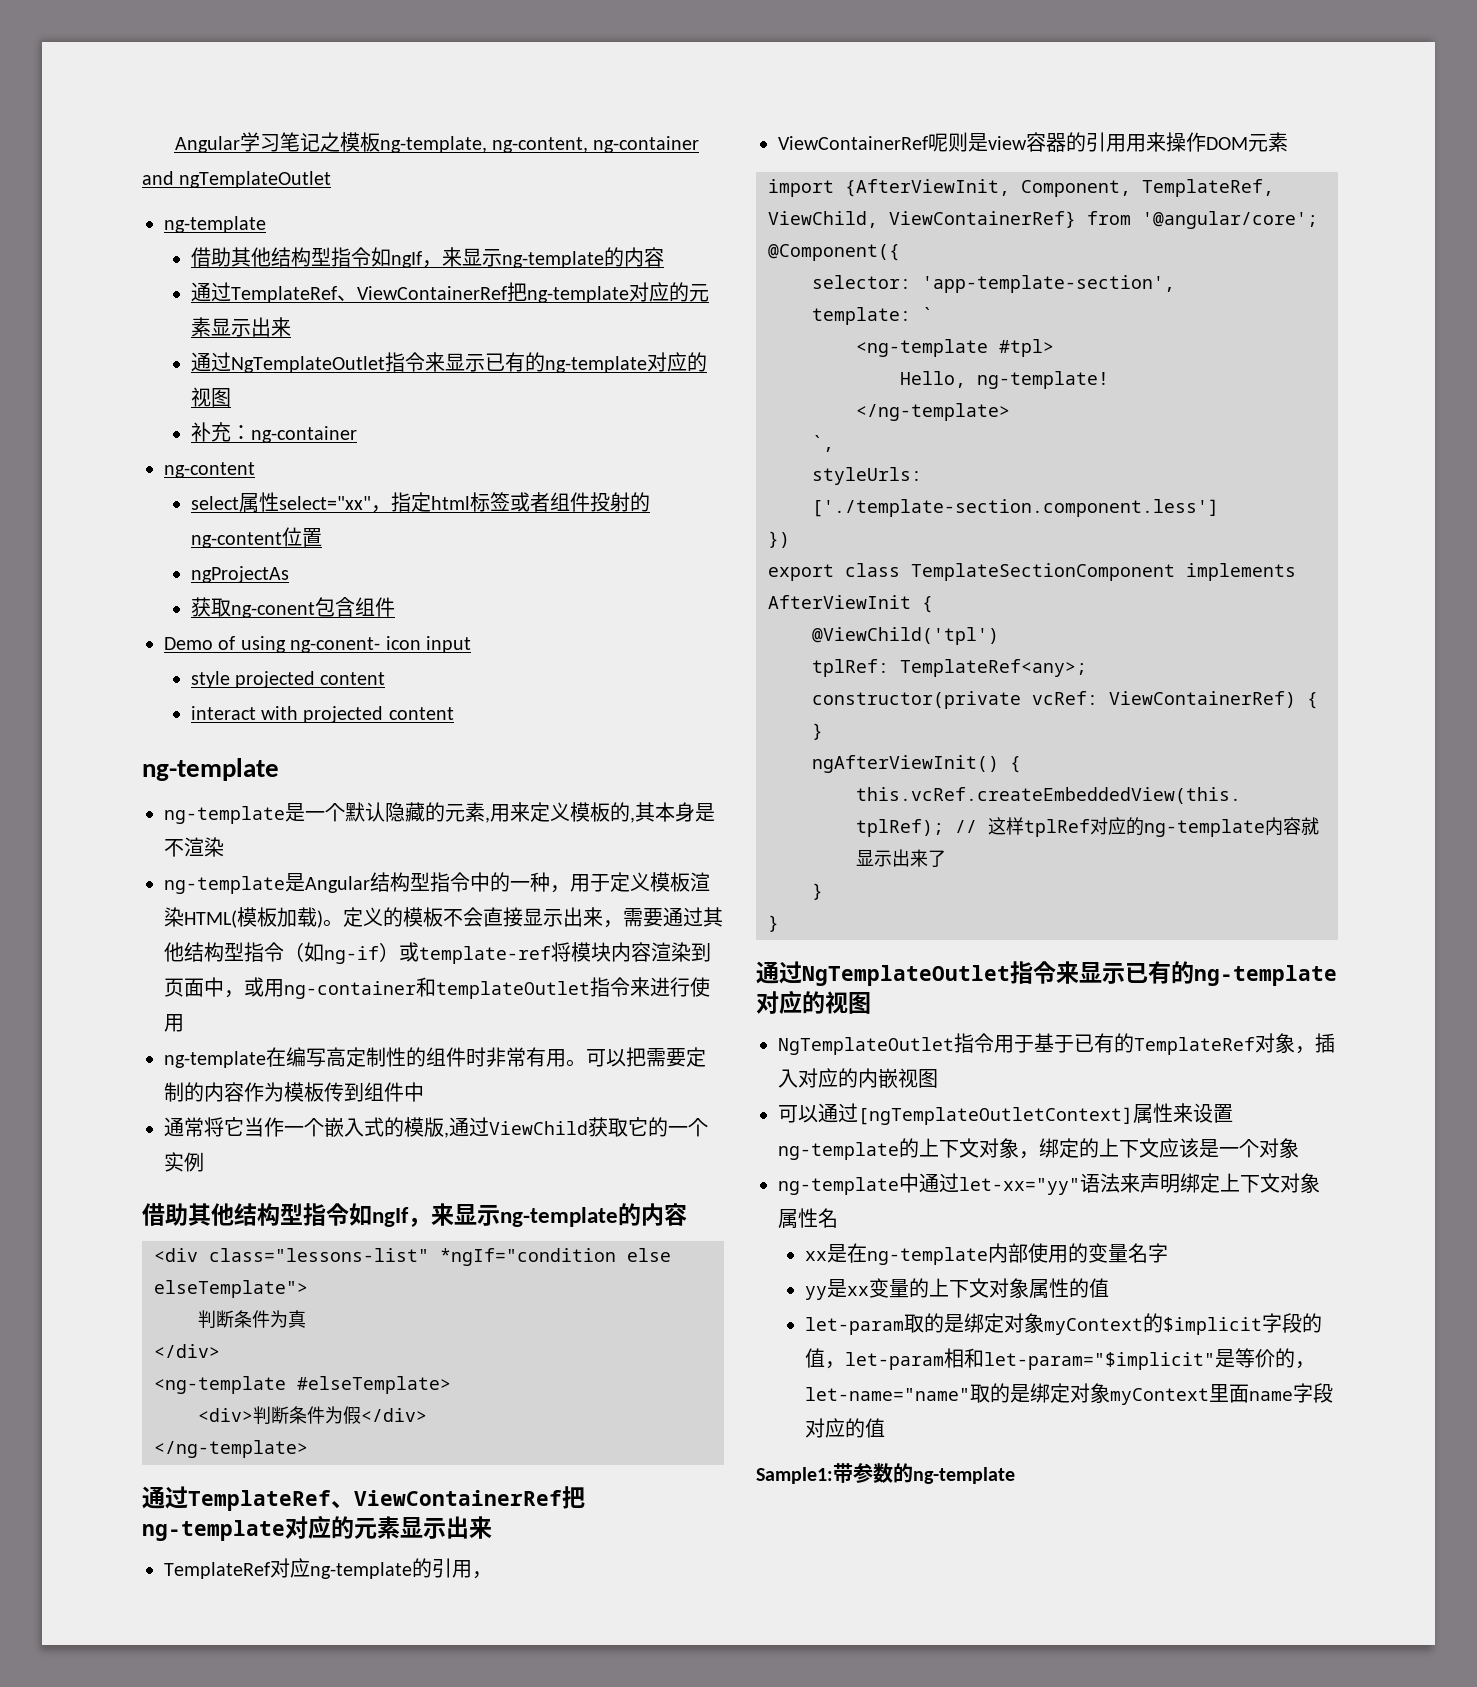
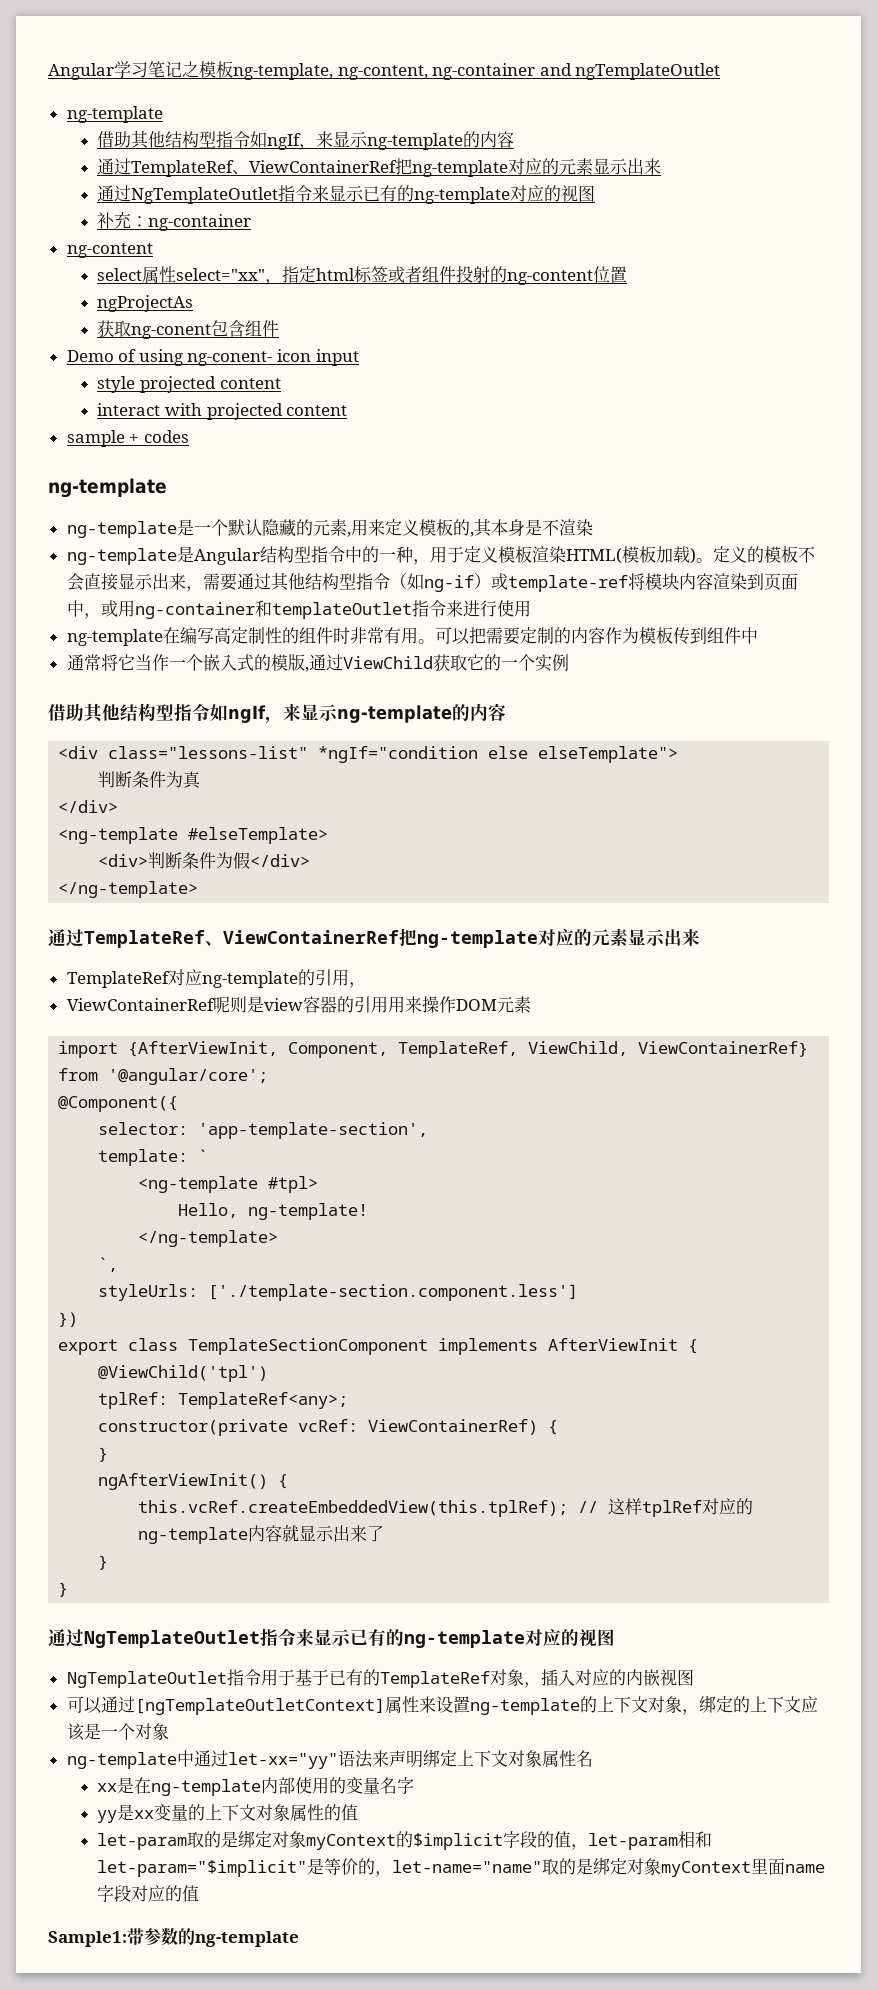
(454, 713) none -> [66,430,189,447] // sample + codes

